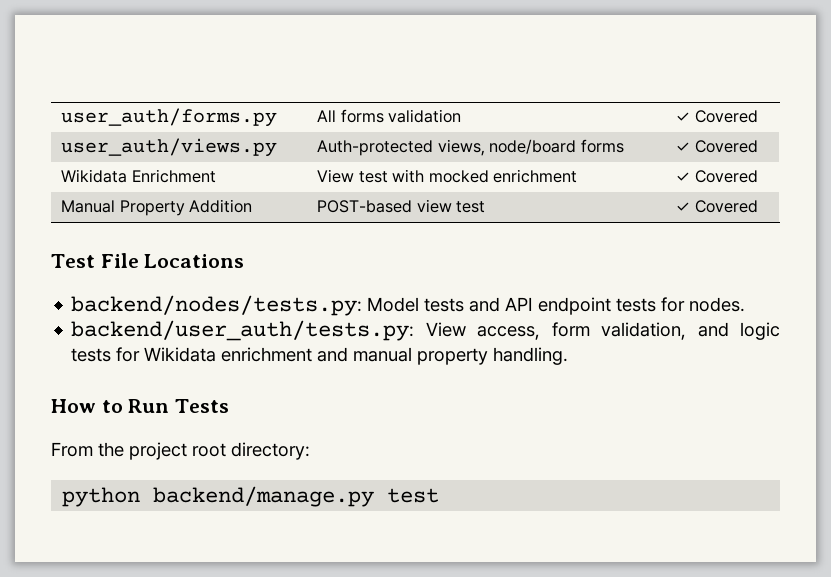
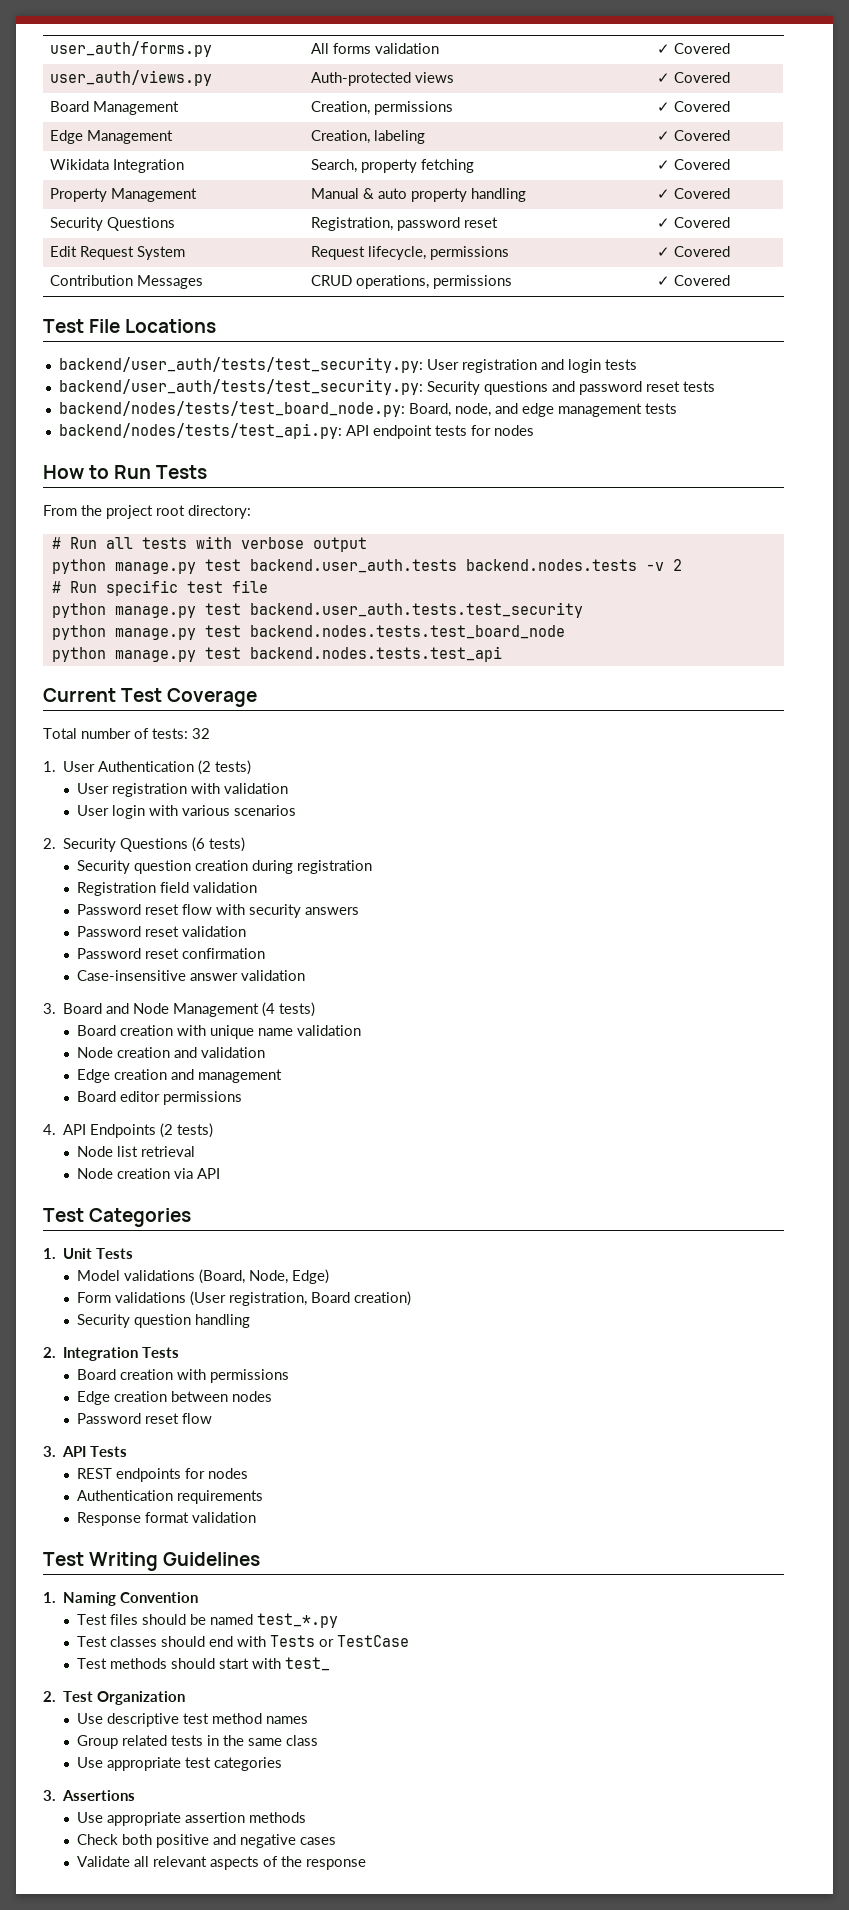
[437,139,624,156] [676,140,758,153] [61,169,216,183] [317,169,578,183] [676,170,758,183] [61,199,253,216] [317,199,486,213] views, node/board forms | ✓ Covered // Wikidata Enrichment | View test with mocked enrichment | ✓ Covered // Manual Property Addition | POST-based view test -> [415,72,455,83] [657,72,731,83] [50,101,180,115] [311,101,454,115] [657,101,731,112] [50,130,174,144] [311,130,426,144] [657,130,731,141] [50,159,185,173] [311,159,475,173] [657,159,731,170] [50,188,198,202] [311,188,527,202] [657,188,731,199] [50,217,176,231] [311,217,499,231] [657,217,731,228] [50,246,186,260] [311,246,510,260] [657,246,731,257] [50,275,204,289] [311,275,513,289] views | ✓ Covered // Board Management | Creation, permissions | ✓ Covered // Edge Management | Creation, labeling | ✓ Covered // Wikidata Integration | Search, property fetching | ✓ Covered // Property Management | Manual & auto property handling | ✓ Covered // Security Questions | Registration, password reset | ✓ Covered // Edit Request System | Request lifecycle, permissions | ✓ Covered // Contribution Messages | CRUD operations, permissions
[71,295,746,316] [71,320,780,341] [71,347,569,365] backend/nodes/tests.py: Model tests and API endpoint tests for nodes. // backend/user_auth/tests.py: View access, form validation, and logic tests for Wikidata enrichment and manual property handling. -> [58,357,637,373] [58,379,715,395] [58,401,677,417] [58,423,534,439] backend/user_auth/tests/test_security.py: User registration and login tests // backend/user_auth/tests/test_security.py: Security questions and password reset tests // backend/nodes/tests/test_board_node.py: Board, node, and edge management tests // backend/nodes/tests/test_api.py: API endpoint tests for nodes
[62,486,440,507] python backend/manage.py test -> [51,536,367,552] [51,559,682,574] [51,580,268,596] [51,602,583,618] [51,625,565,640] [51,646,502,662] [43,688,258,707] [43,728,210,739] [43,760,252,775] [77,783,289,797] [77,805,297,819] [43,837,246,852] [77,860,373,874] [77,882,258,896] [77,904,360,918] [77,926,247,937] [77,948,266,959] [77,970,306,981] [43,1002,316,1017] [77,1025,362,1039] [77,1047,266,1058] [77,1069,283,1083] [77,1091,243,1105] [43,1123,214,1138] [77,1146,196,1157] [77,1168,221,1179] [43,1208,192,1227] [43,1248,134,1259] [77,1269,330,1284] [77,1291,412,1306] [77,1314,251,1328] [43,1347,180,1361] [77,1369,290,1383] [77,1391,273,1405] [77,1413,213,1424] [43,1446,128,1457] [77,1468,249,1482] [77,1490,264,1504] [77,1512,257,1526] [43,1552,261,1571] [43,1592,199,1606] [77,1613,339,1628] [77,1635,410,1647] [77,1657,331,1671] [43,1691,186,1705] [77,1713,309,1727] [77,1735,319,1749] [77,1757,283,1771] [43,1790,136,1801] [77,1812,307,1826] [77,1834,337,1848] [77,1856,367,1870] # Run all tests with verbose output // python manage.py test backend.user_auth.tests backend.nodes.tests -v 2 // # Run specific test file // python manage.py test backend.user_auth.tests.test_security // python manage.py test backend.nodes.tests.test_board_node // python manage.py test backend.nodes.tests.test_api // Current Test Coverage // Total number of tests: 32 // 1. User Authentication (2 tests) // User registration with validation // User login with various scenarios // 2. Security Questions (6 tests) // Security question creation during registration // Registration field validation // Password reset flow with security answers // Password reset validation // Password reset confirmation // Case-insensitive answer validation // 3. Board and Node Management (4 tests) // Board creation with unique name validation // Node creation and validation // Edge creation and management // Board editor permissions // 4. API Endpoints (2 tests) // Node list retrieval // Node creation via API // Test Categories // 1. Unit Tests // Model validations (Board, Node, Edge) // Form validations (User registration, Board creation) // Security question handling // 2. Integration Tests // Board creation with permissions // Edge creation between nodes // Password reset flow // 3. API Tests // REST endpoints for nodes // Authentication requirements // Response format validation // Test Writing Guidelines // 1. Naming Convention // Test files should be named test_*.py // Test classes should end with Tests or TestCase // Test methods should start with test_ // 2. Test Organization // Use descriptive test method names // Group related tests in the same class // Use appropriate test categories // 3. Assertions // Use appropriate assertion methods // Check both positive and negative cases // Validate all relevant aspects of the response

